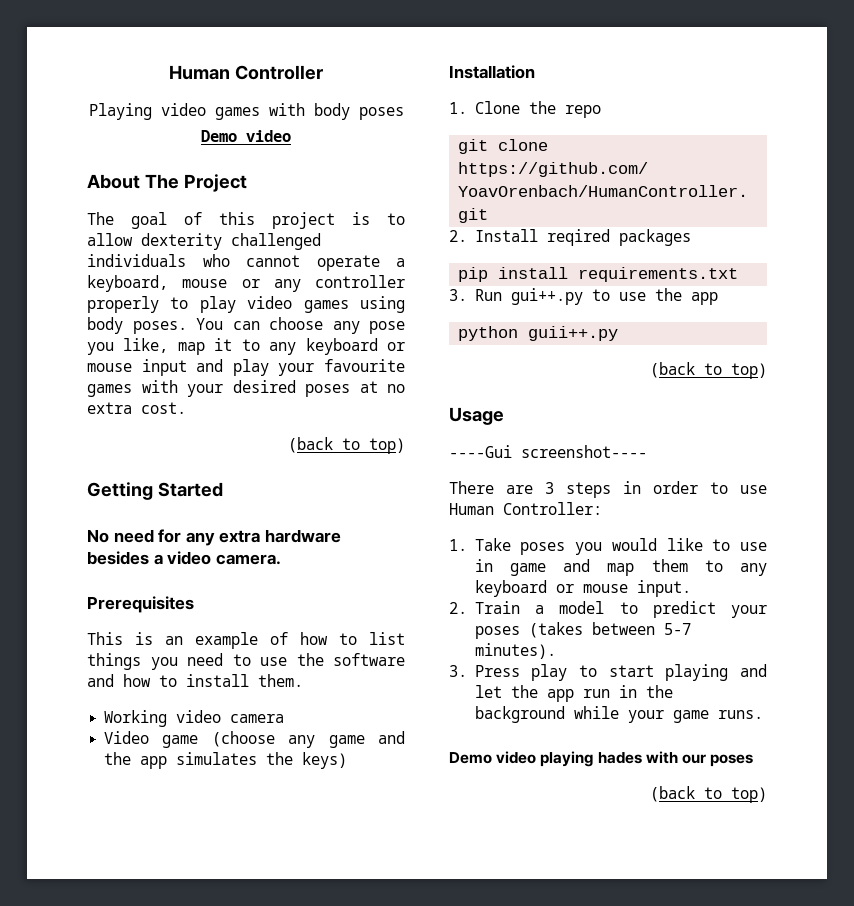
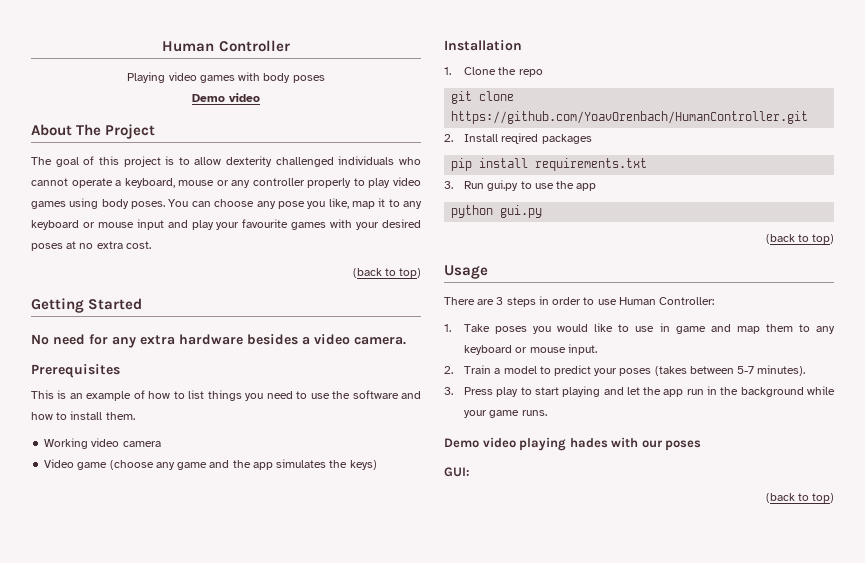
[510,288,583,305] gui++.py -> [487,180,519,191] gui.py
[528,326,619,341] guii++.py -> [500,205,543,218] gui.py
[449,445,647,458] // ----Gui screenshot---- -> (488, 272) none
(754, 760) none -> [444,467,470,477] // GUI:

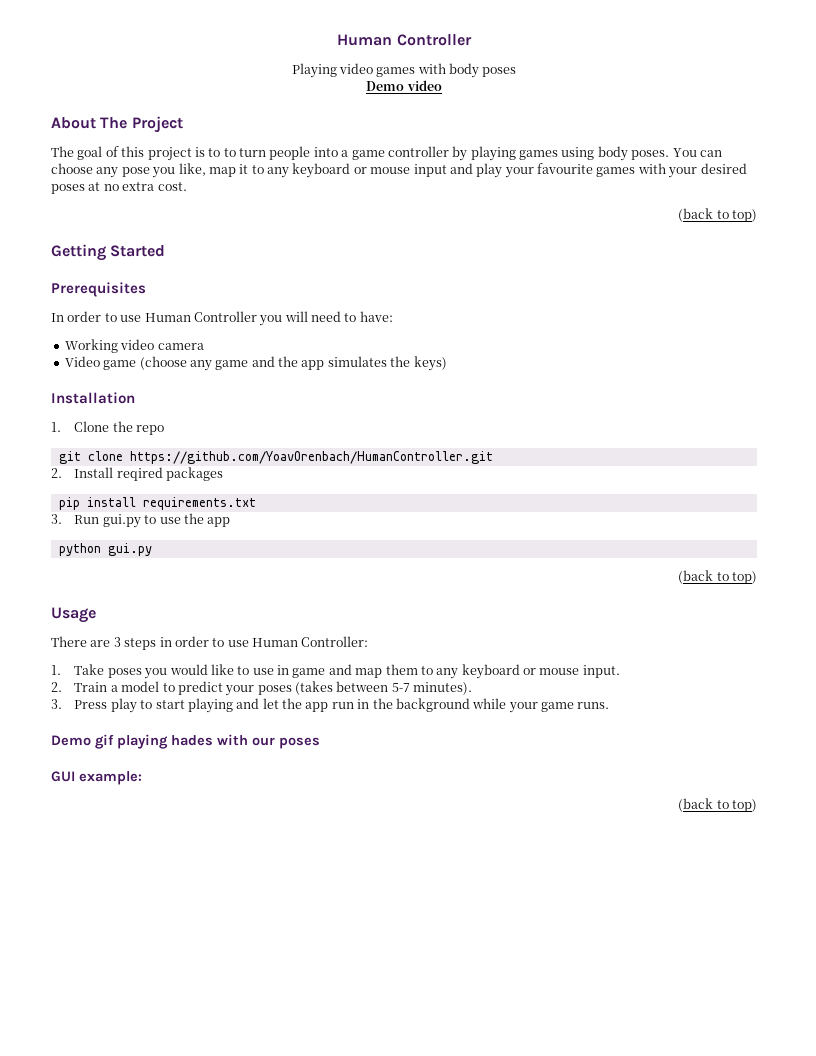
[194,156,421,167] [31,177,421,188] allow dexterity challenged individuals who cannot operate a keyboard, mouse or any controller properly to play video -> [223,146,516,161] to turn people into a game controller by playing
[31,334,406,348] [31,364,120,378] [31,390,421,401] [31,411,135,420] No need for any extra hardware besides a video camera. // Prerequisites // This is an example of how to list things you need to use the software and how to install them. -> [51,282,146,297] [51,311,393,326] Prerequisites // In order to use Human Controller you will need to have:
[482,437,516,448] video -> [95,734,114,749] gif
[444,467,470,477] GUI: -> [51,771,142,785] GUI example:

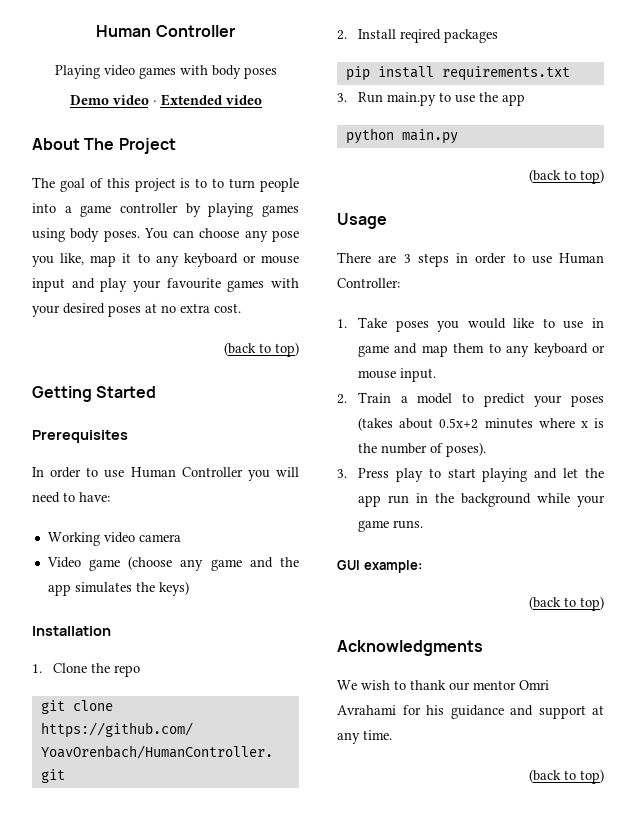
(442, 85) none -> [152,94,262,106] · Extended video
[102,514,141,528] gui.py -> [387,92,437,106] main.py
[107,543,152,556] gui.py -> [401,129,458,144] main.py
[336,681,473,695] between 5-7 minutes). -> [399,418,604,429] [358,442,487,457] about 0.5x+2 minutes where x is the number of poses).
[51,734,320,749] // Demo gif playing hades with our poses -> (424, 524) none
(757, 805) none -> [337,640,483,656] [337,680,549,691] [337,705,604,719] [337,730,392,744] [529,769,604,784] // Acknowledgments // We wish to thank our mentor Omri Avrahami for his guidance and support at any time. // (back to top)

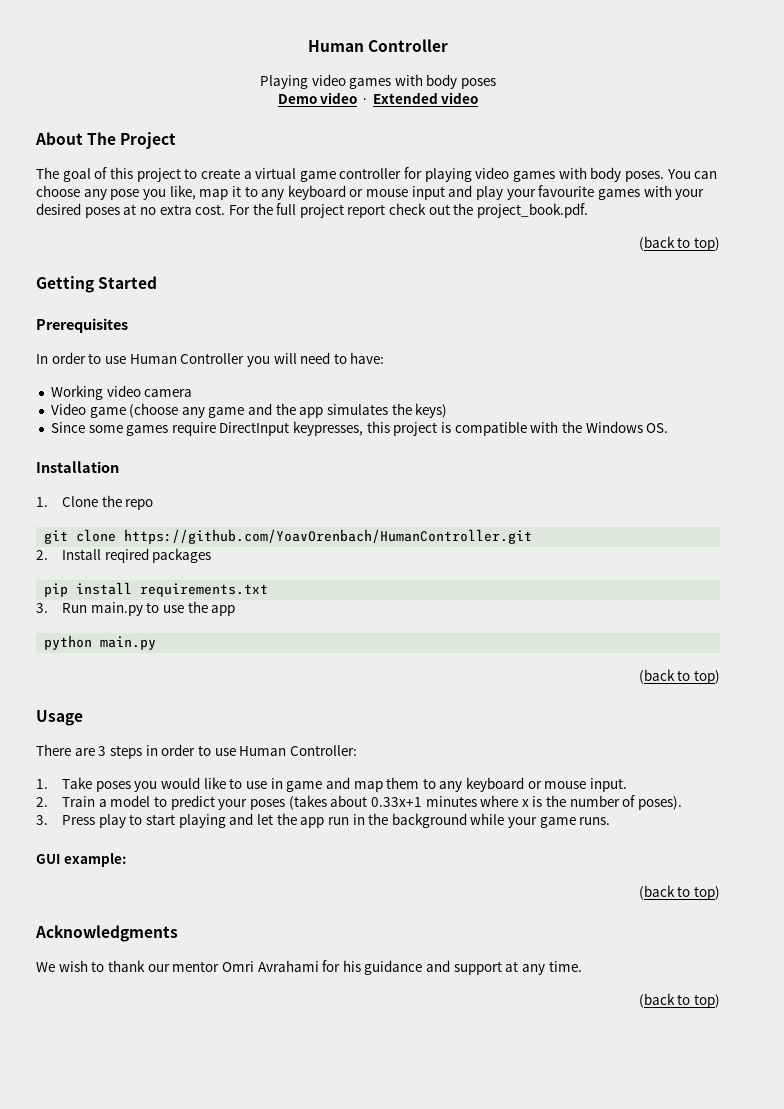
[180,178,299,192] [32,203,299,217] [32,228,65,242] is to to turn people into a game controller by playing games using -> [184,167,587,182] to create a virtual game controller for playing video games with
(241, 308) none -> [228,203,589,218] For the full project report check out the project_book.pdf.
(189, 588) none -> [50,421,669,436] // Since some games require DirectInput keypresses, this project is compatible with the Windows OS.
[439,418,479,429] 0.5x+2 -> [370,797,422,807] 0.33x+1

